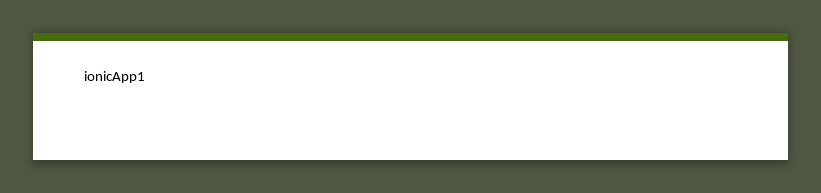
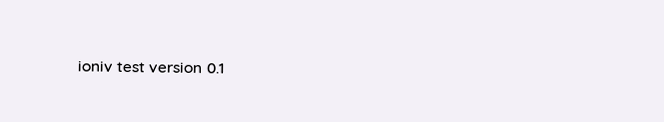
[84,71,145,83] ionicApp1 -> [77,60,224,75] ioniv test version 0.1

